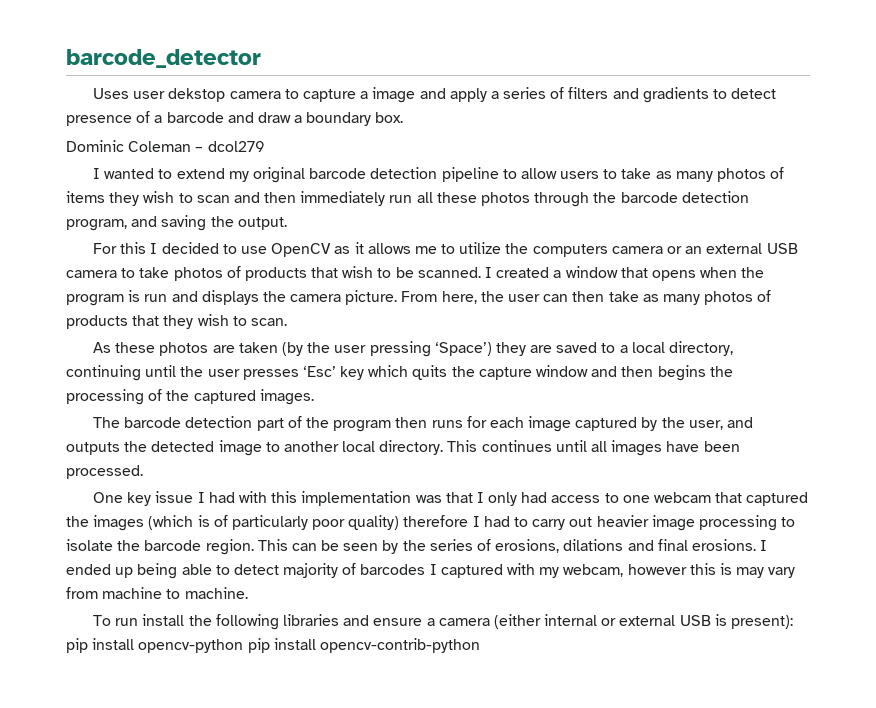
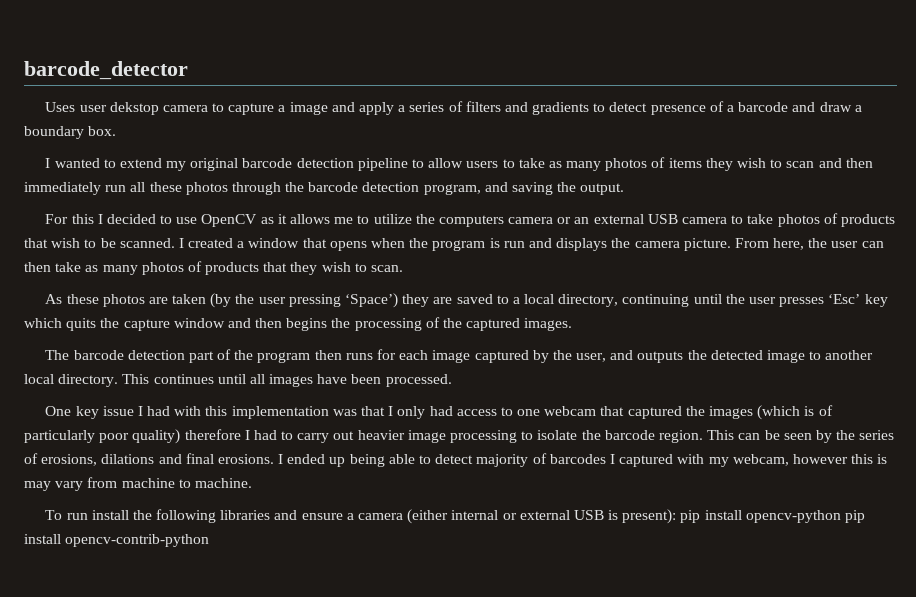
[66,140,265,152] // Dominic Coleman – dcol279 -> (117, 131) none

